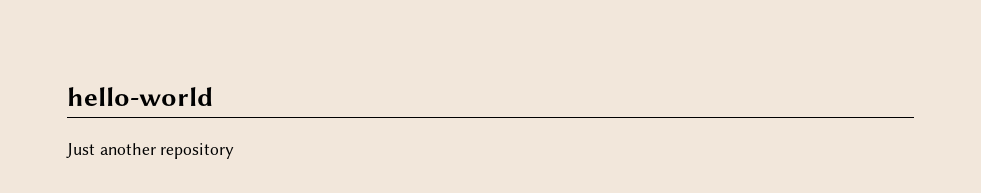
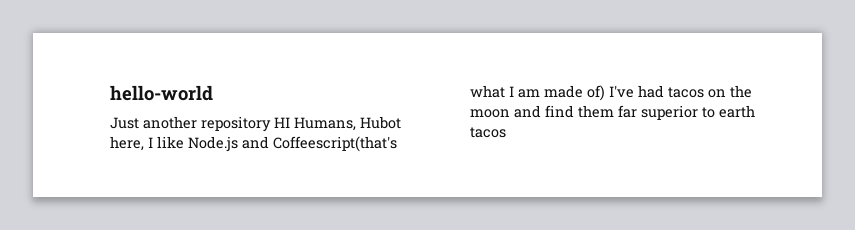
(235, 151) none -> [274,116,401,131] [110,136,397,152] [470,85,752,101] [470,105,755,120] [470,127,506,138] HI Humans, Hubot here, I like Node.js and Coffeescript(that's what I am made of) I've had tacos on the moon and find them far superior to earth tacos

